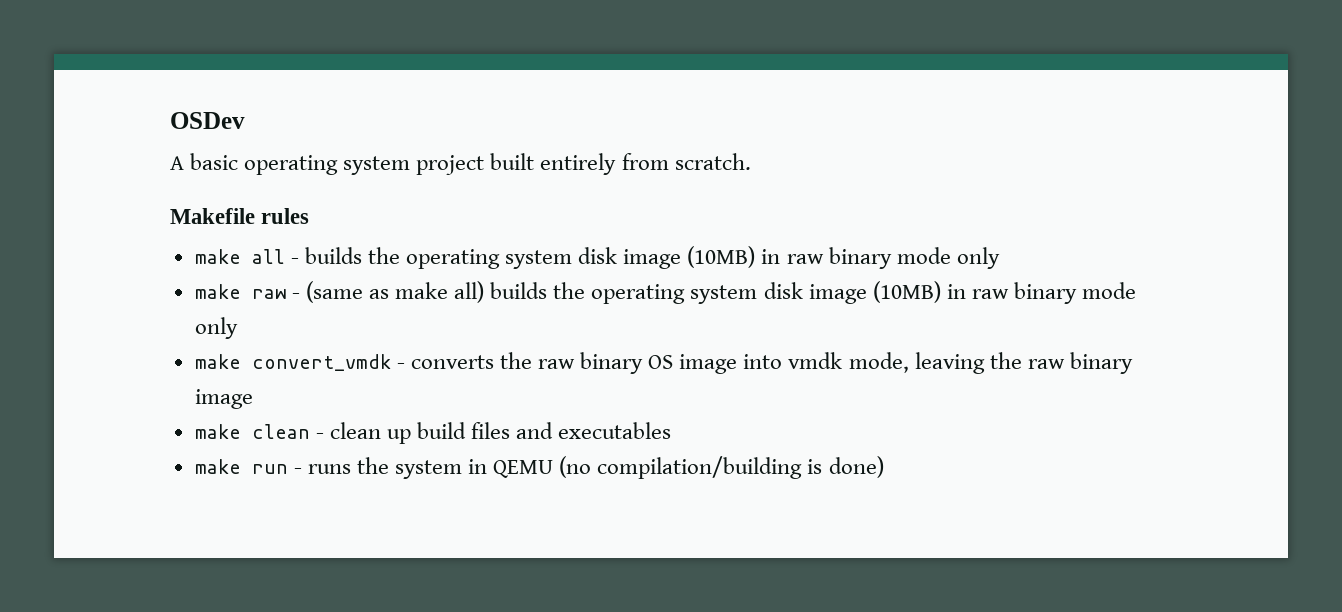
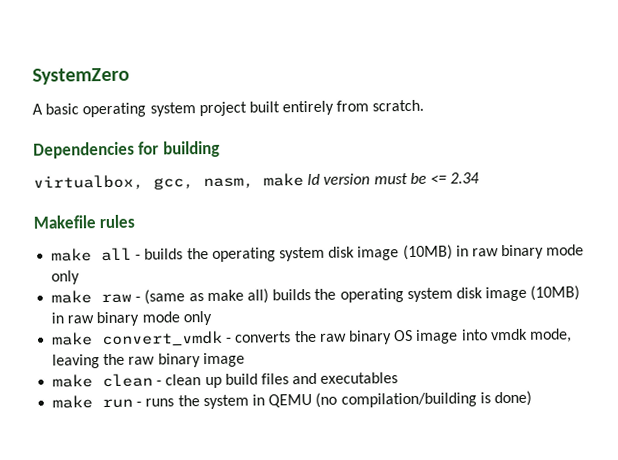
[170,112,245,129] OSDev -> [32,67,130,85] SystemZero
(751, 161) none -> [33,140,220,159] [33,172,481,191] // Dependencies for building // virtualbox, gcc, nasm, make ld version must be <= 2.34

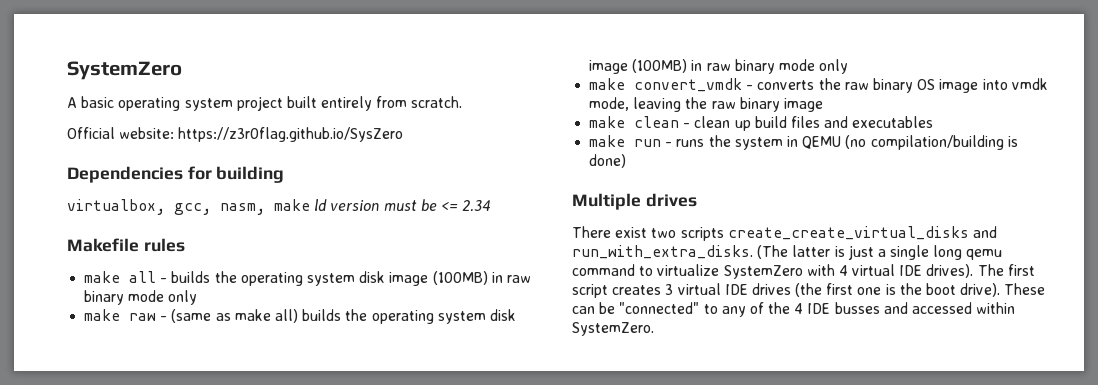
(425, 105) none -> [67,127,404,142] // Official website: https://z3r0flag.github.io/SysZero
[402,244,453,261] (10MB) -> [432,271,488,285] (100MB)
[530,285,581,301] (10MB) -> [632,59,688,73] (100MB)
(532, 398) none -> [572,193,697,210] [572,226,997,241] [572,245,1003,260] [572,264,1035,279] [572,283,1046,298] [572,302,1016,317] [572,322,654,336] // Multiple drives // There exist two scripts create_create_virtual_disks and run_with_extra_disks. (The latter is just a single long qemu command to virtualize SystemZero with 4 virtual IDE drives). The first script creates 3 virtual IDE drives (the first one is the boot drive). These can be "connected" to any of the 4 IDE busses and accessed within SystemZero.

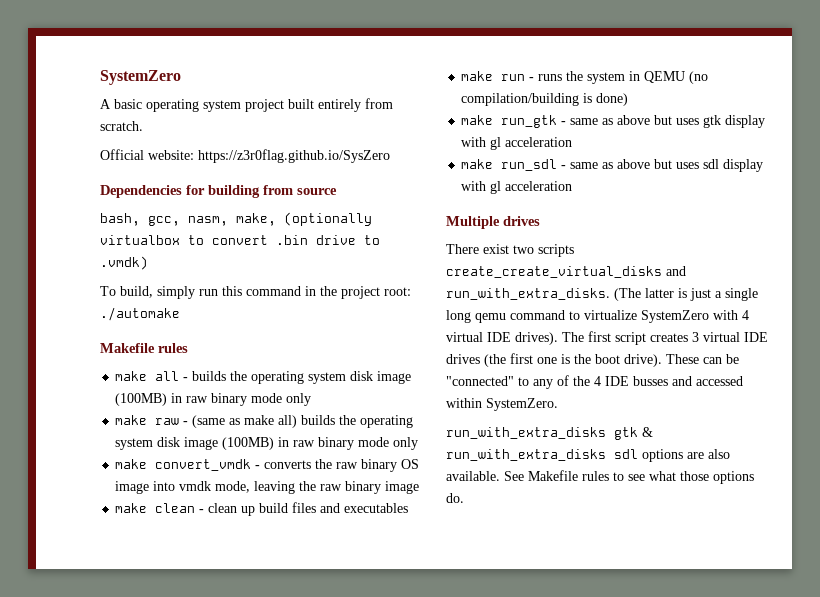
[67,199,492,215] // virtualbox, gcc, nasm, make ld version must be <= 2.34 -> [263,185,337,195] [100,212,372,226] [100,235,380,245] [100,256,148,270] [100,286,411,299] [100,307,180,321] from source // bash, gcc, nasm, make, (optionally virtualbox to convert .bin drive to .vmdk) // To build, simply run this command in the project root: ./automake
(627, 161) none -> [461,115,766,128] [461,137,573,150] [461,159,764,172] [461,181,573,194] // make run_gtk - same as above but uses gtk display with gl acceleration // make run_sdl - same as above but uses sdl display with gl acceleration
(654, 329) none -> [446,427,653,440] [446,449,730,462] [446,470,754,484] [446,493,464,503] // run_with_extra_disks gtk & run_with_extra_disks sdl options are also available. See Makefile rules to see what those options do.

